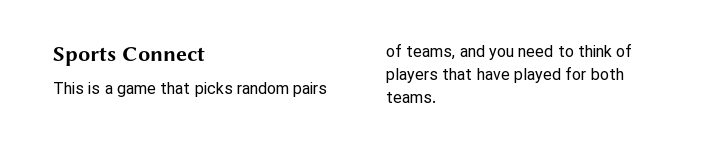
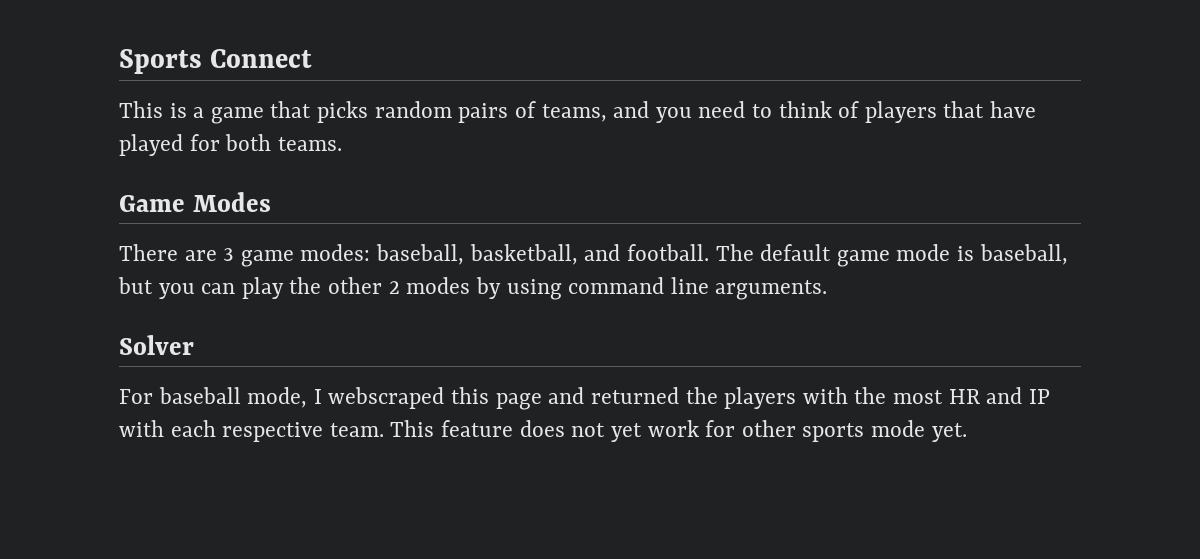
(436, 97) none -> [119,192,271,212] [119,244,1068,267] [118,277,828,300] [119,335,194,355] [119,387,1050,410] [119,420,967,442] // Game Modes // There are 3 game modes: baseball, basketball, and football. The default game mode is baseball, but you can play the other 2 modes by using command line arguments. // Solver // For baseball mode, I webscraped this page and returned the players with the most HR and IP with each respective team. This feature does not yet work for other sports mode yet.

